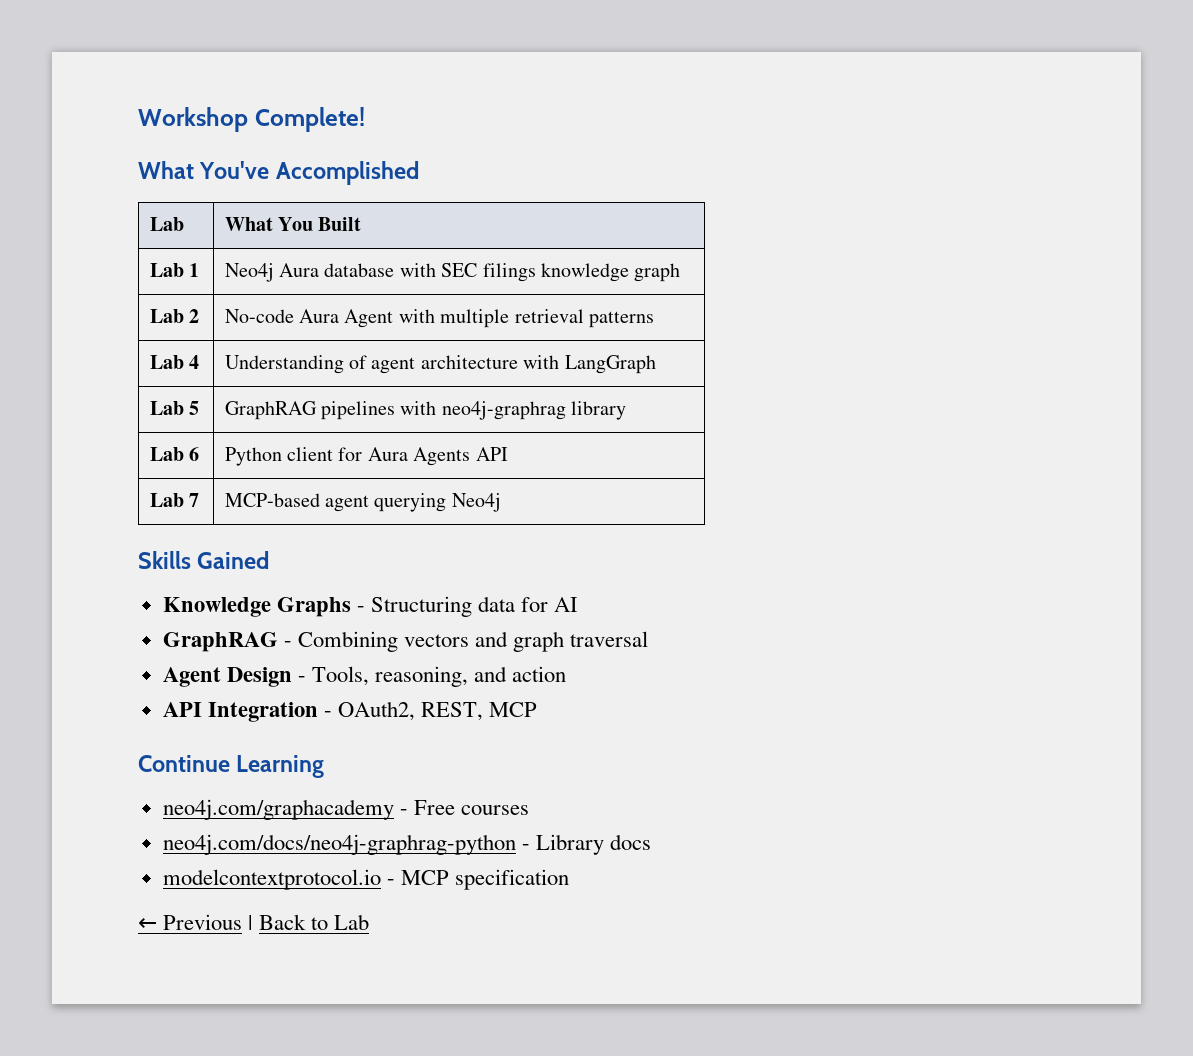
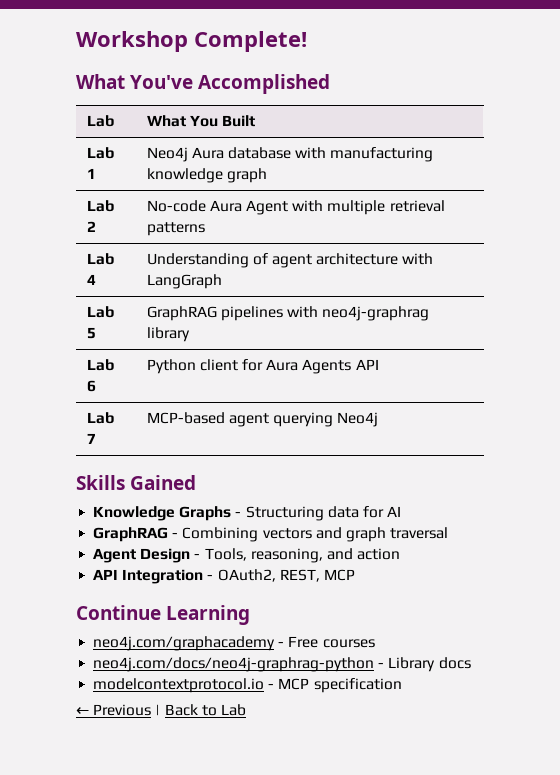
[441,263,536,282] SEC filings -> [330,147,434,162] manufacturing

